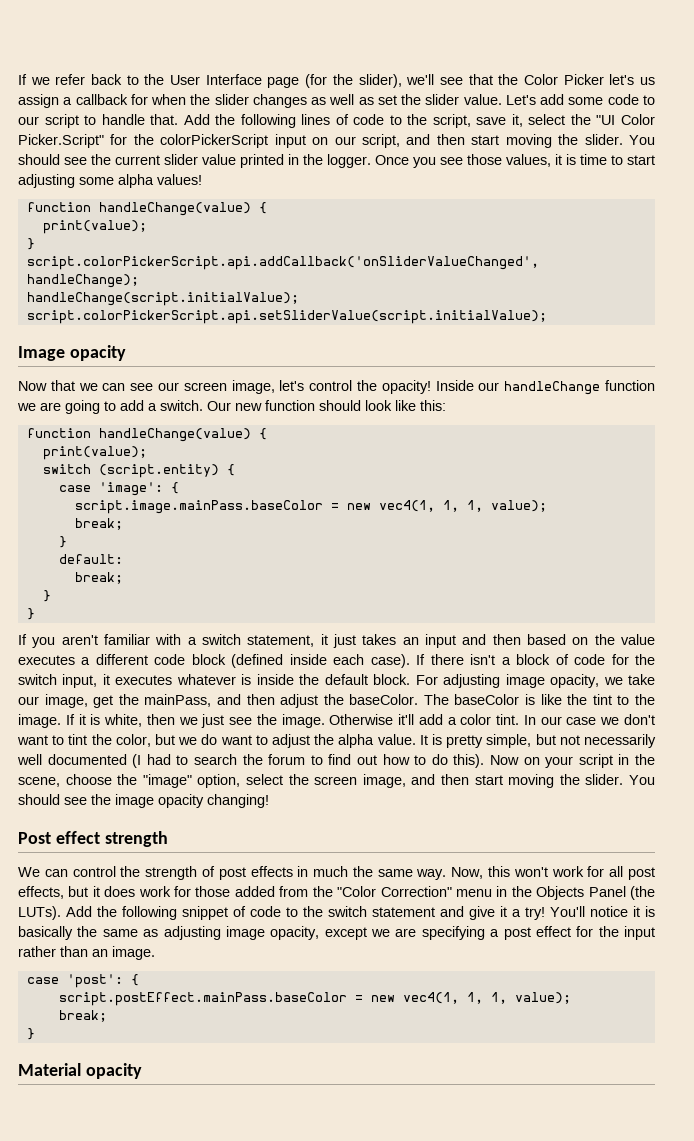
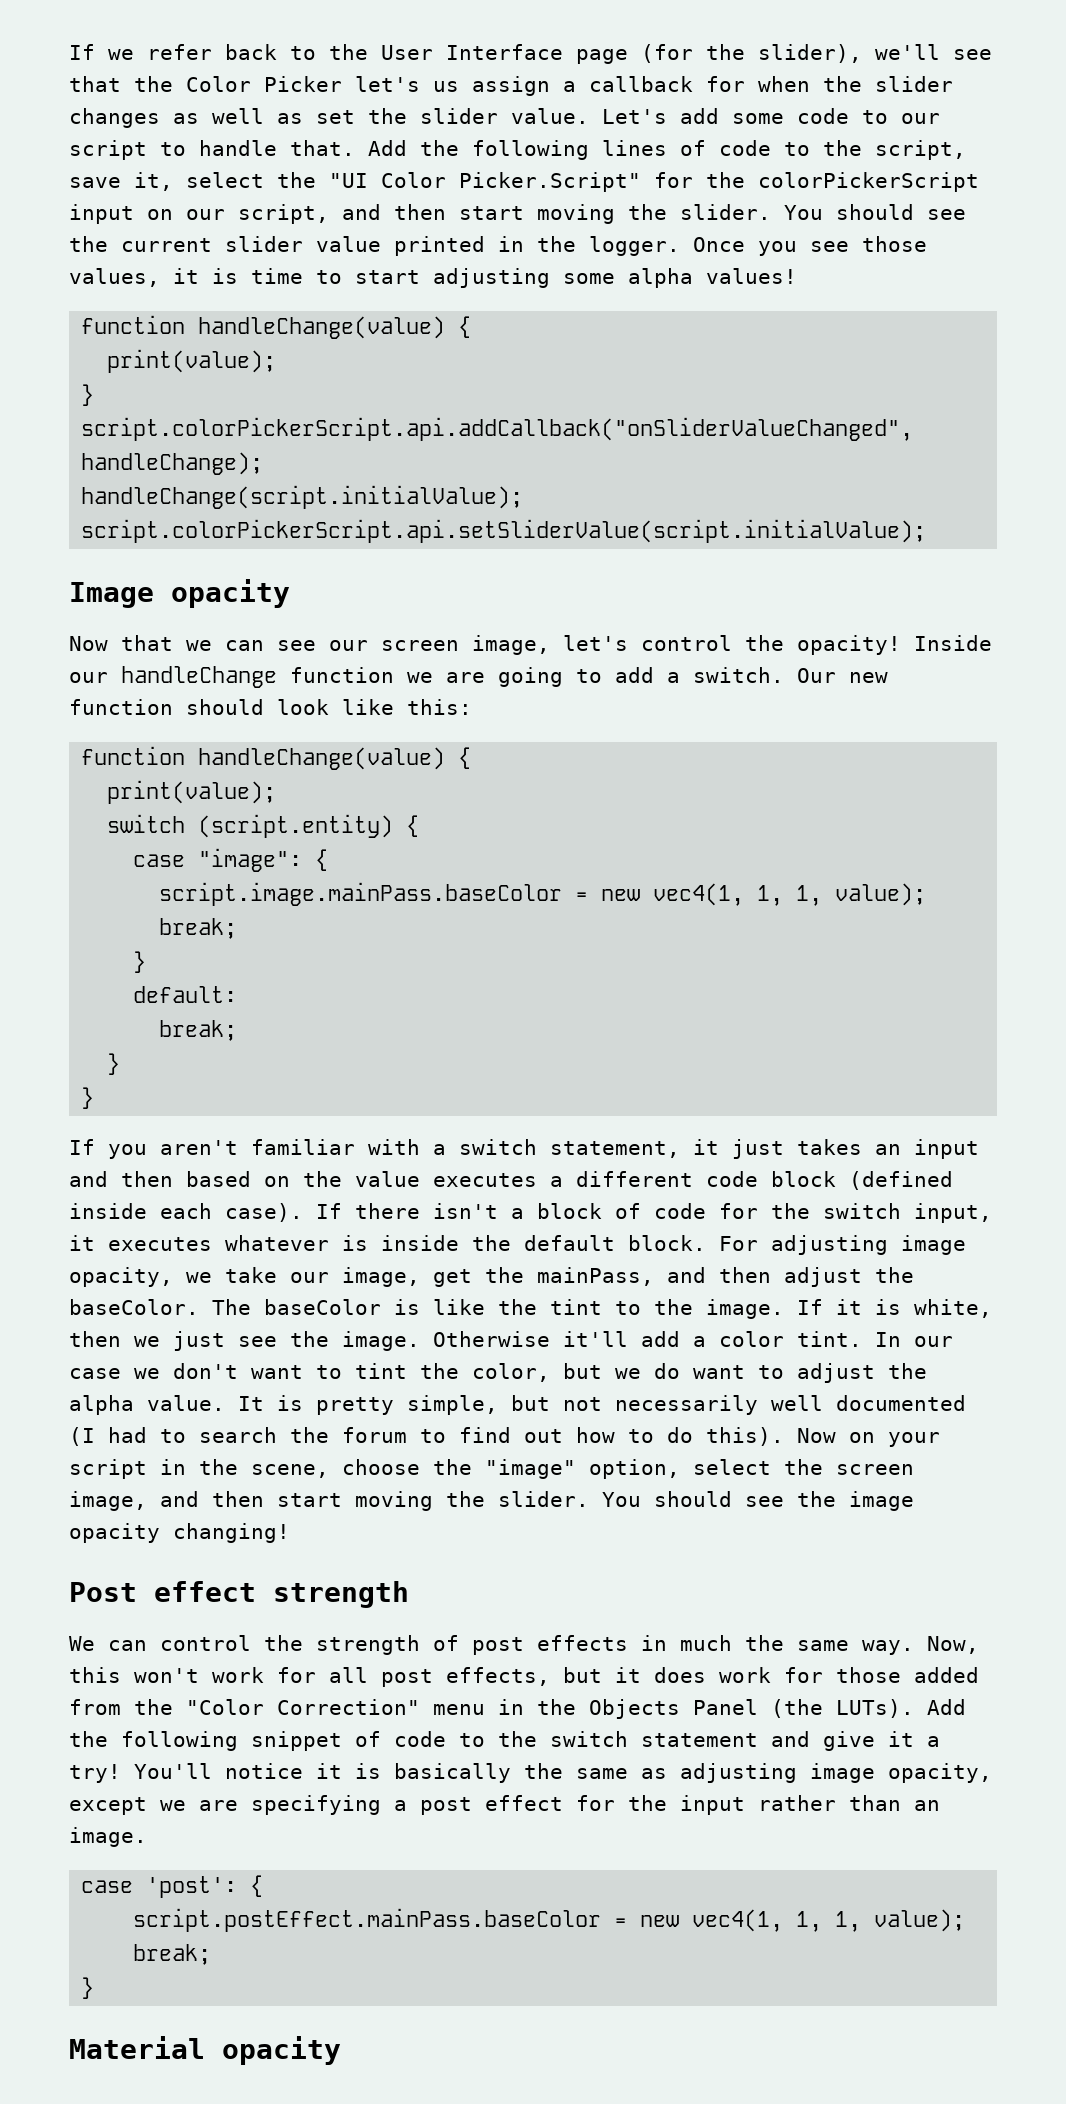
[26,256,539,270] script.colorPickerScript.api.addCallback('onSliderValueChanged', -> [81,417,914,441] script.colorPickerScript.api.addCallback("onSliderValueChanged",
[98,482,163,496] 'image': -> [198,848,303,872] "image":

